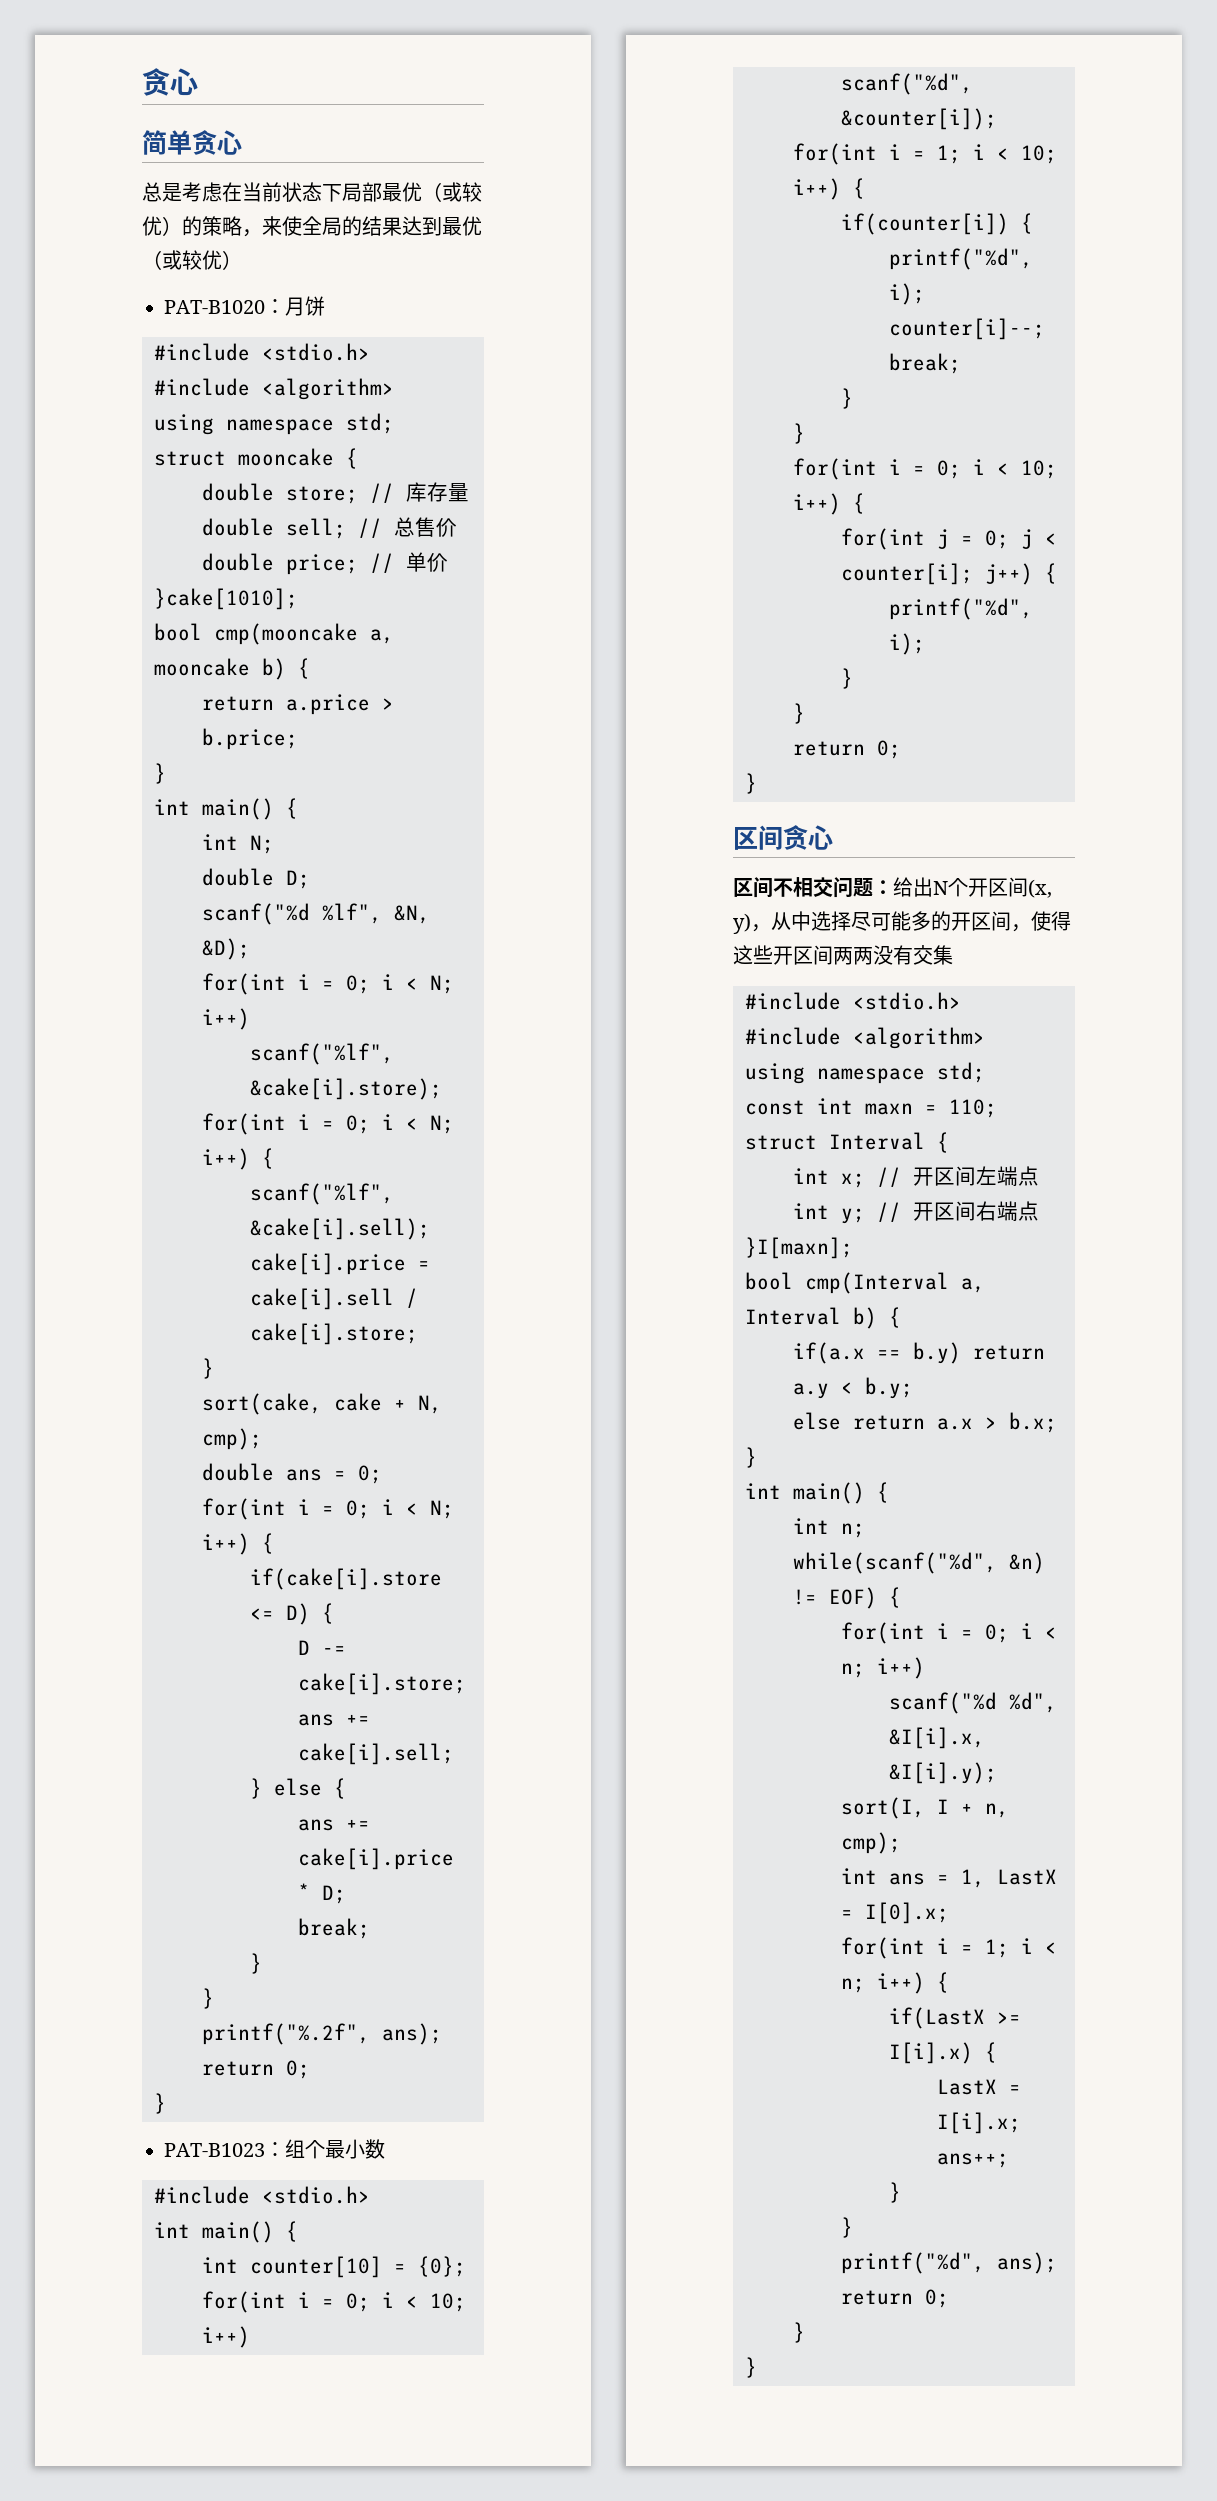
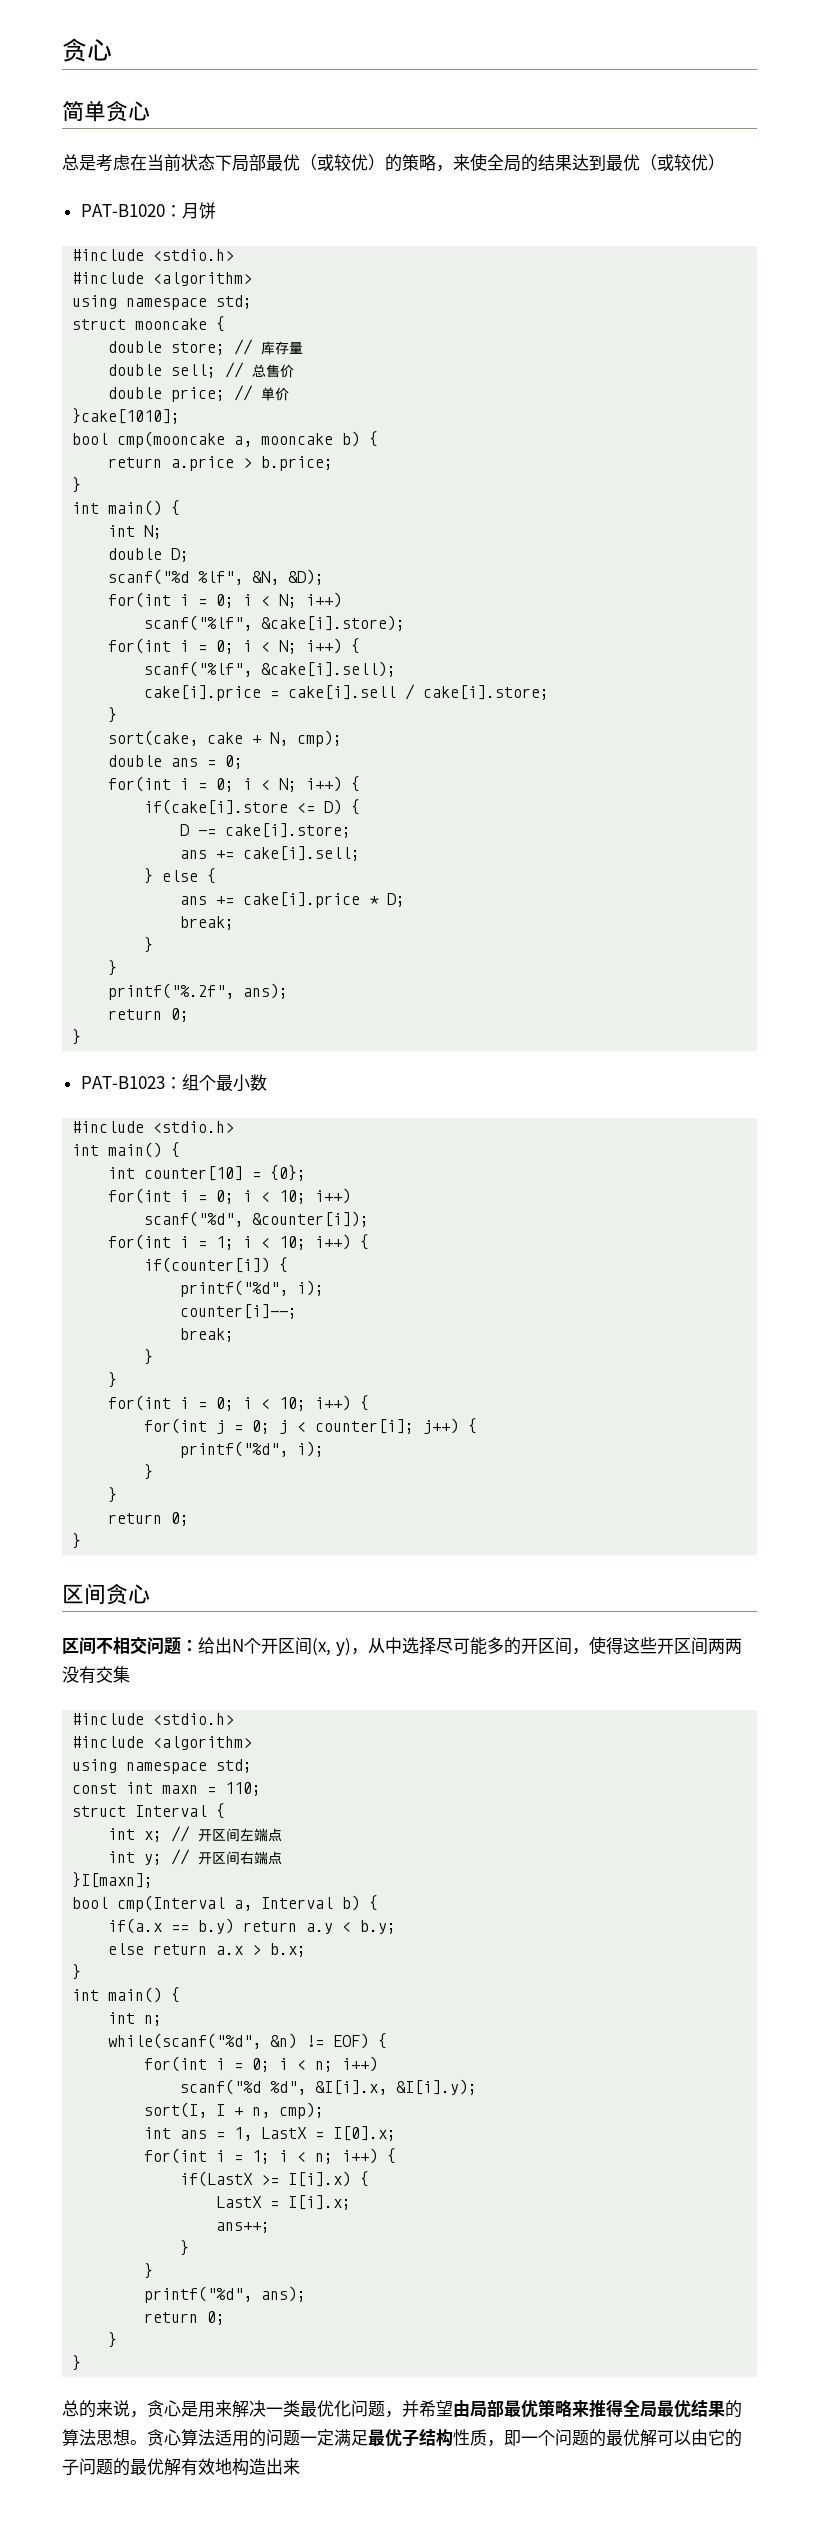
(757, 2367) none -> [62,2399,742,2418] [62,2428,742,2447] [62,2458,300,2476] // 总的来说，贪心是用来解决一类最优化问题，并希望由局部最优策略来推得全局最优结果的算法思想。贪心算法适用的问题一定满足最优子结构性质，即一个问题的最优解可以由它的子问题的最优解有效地构造出来

